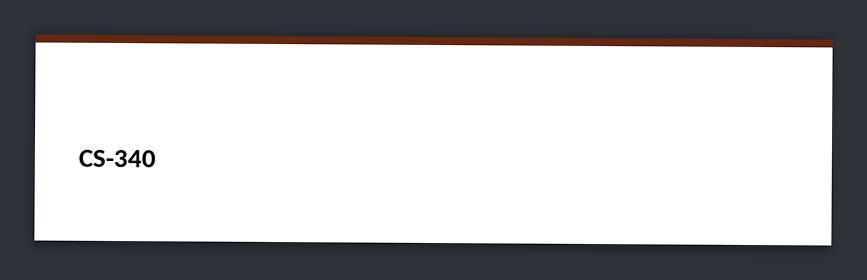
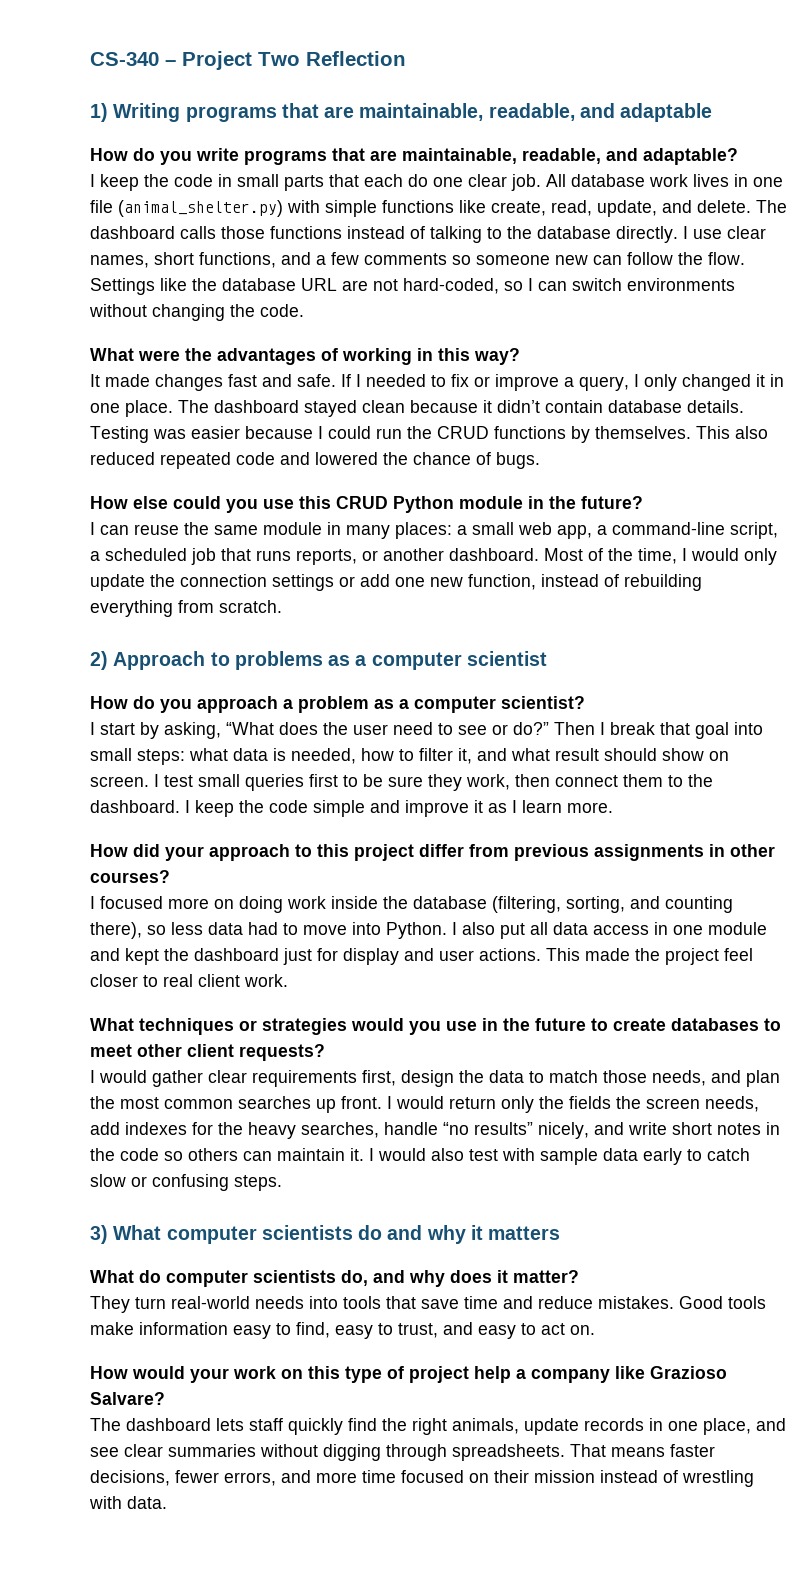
(156, 158) none -> [165,51,406,70] [90,103,713,122] [90,148,738,165] [90,174,783,191] [90,200,787,217] [90,226,766,243] [90,252,745,268] [90,278,735,295] [89,304,304,321] [90,348,520,365] [90,374,784,391] [90,400,744,417] [90,426,768,443] [90,452,540,469] [90,496,643,513] [90,522,778,539] [90,548,777,565] [90,574,702,591] [90,600,282,617] [90,651,547,670] [90,696,585,713] [90,722,763,739] [90,748,729,765] [90,774,713,791] [90,800,613,817] [90,844,775,861] [90,870,170,883] [90,896,733,913] [90,922,767,939] [90,948,753,965] [90,974,288,987] [90,1018,781,1035] [90,1044,325,1061] [90,1070,780,1087] [90,1096,759,1113] [90,1122,780,1139] [90,1148,750,1165] [90,1174,282,1191] [90,1225,561,1244] [90,1270,579,1287] [90,1296,766,1313] [90,1322,595,1339] [90,1366,727,1383] [90,1392,165,1405] [90,1418,786,1435] [90,1444,715,1461] [90,1470,754,1487] [89,1496,167,1509] – Project Two Reflection // 1) Writing programs that are maintainable, readable, and adaptable // How do you write programs that are maintainable, readable, and adaptable? // I keep the code in small parts that each do one clear job. All database work lives in one file (animal_shelter.py) with simple functions like create, read, update, and delete. The dashboard calls those functions instead of talking to the database directly. I use clear names, short functions, and a few comments so someone new can follow the flow. Settings like the database URL are not hard-coded, so I can switch environments without changing the code. // What were the advantages of working in this way? // It made changes fast and safe. If I needed to fix or improve a query, I only changed it in one place. The dashboard stayed clean because it didn’t contain database details. Testing was easier because I could run the CRUD functions by themselves. This also reduced repeated code and lowered the chance of bugs. // How else could you use this CRUD Python module in the future? // I can reuse the same module in many places: a small web app, a command-line script, a scheduled job that runs reports, or another dashboard. Most of the time, I would only update the connection settings or add one new function, instead of rebuilding everything from scratch. // 2) Approach to problems as a computer scientist // How do you approach a problem as a computer scientist? // I start by asking, “What does the user need to see or do?” Then I break that goal into small steps: what data is needed, how to filter it, and what result should show on screen. I test small queries first to be sure they work, then connect them to the dashboard. I keep the code simple and improve it as I learn more. // How did your approach to this project differ from previous assignments in other courses? // I focused more on doing work inside the database (filtering, sorting, and counting there), so less data had to move into Python. I also put all data access in one module and kept the dashboard just for display and user actions. This made the project feel closer to real client work. // What techniques or strategies would you use in the future to create databases to meet other client requests? // I would gather clear requirements first, design the data to match those needs, and plan the most common searches up front. I would return only the fields the screen needs, add indexes for the heavy searches, handle “no results” nicely, and write short notes in the code so others can maintain it. I would also test with sample data early to catch slow or confusing steps. // 3) What computer scientists do and why it matters // What do computer scientists do, and why does it matter? // They turn real-world needs into tools that save time and reduce mistakes. Good tools make information easy to find, easy to trust, and easy to act on. // How would your work on this type of project help a company like Grazioso Salvare? // The dashboard lets staff quickly find the right animals, update records in one place, and see clear summaries without digging through spreadsheets. That means faster decisions, fewer errors, and more time focused on their mission instead of wrestling with data.

